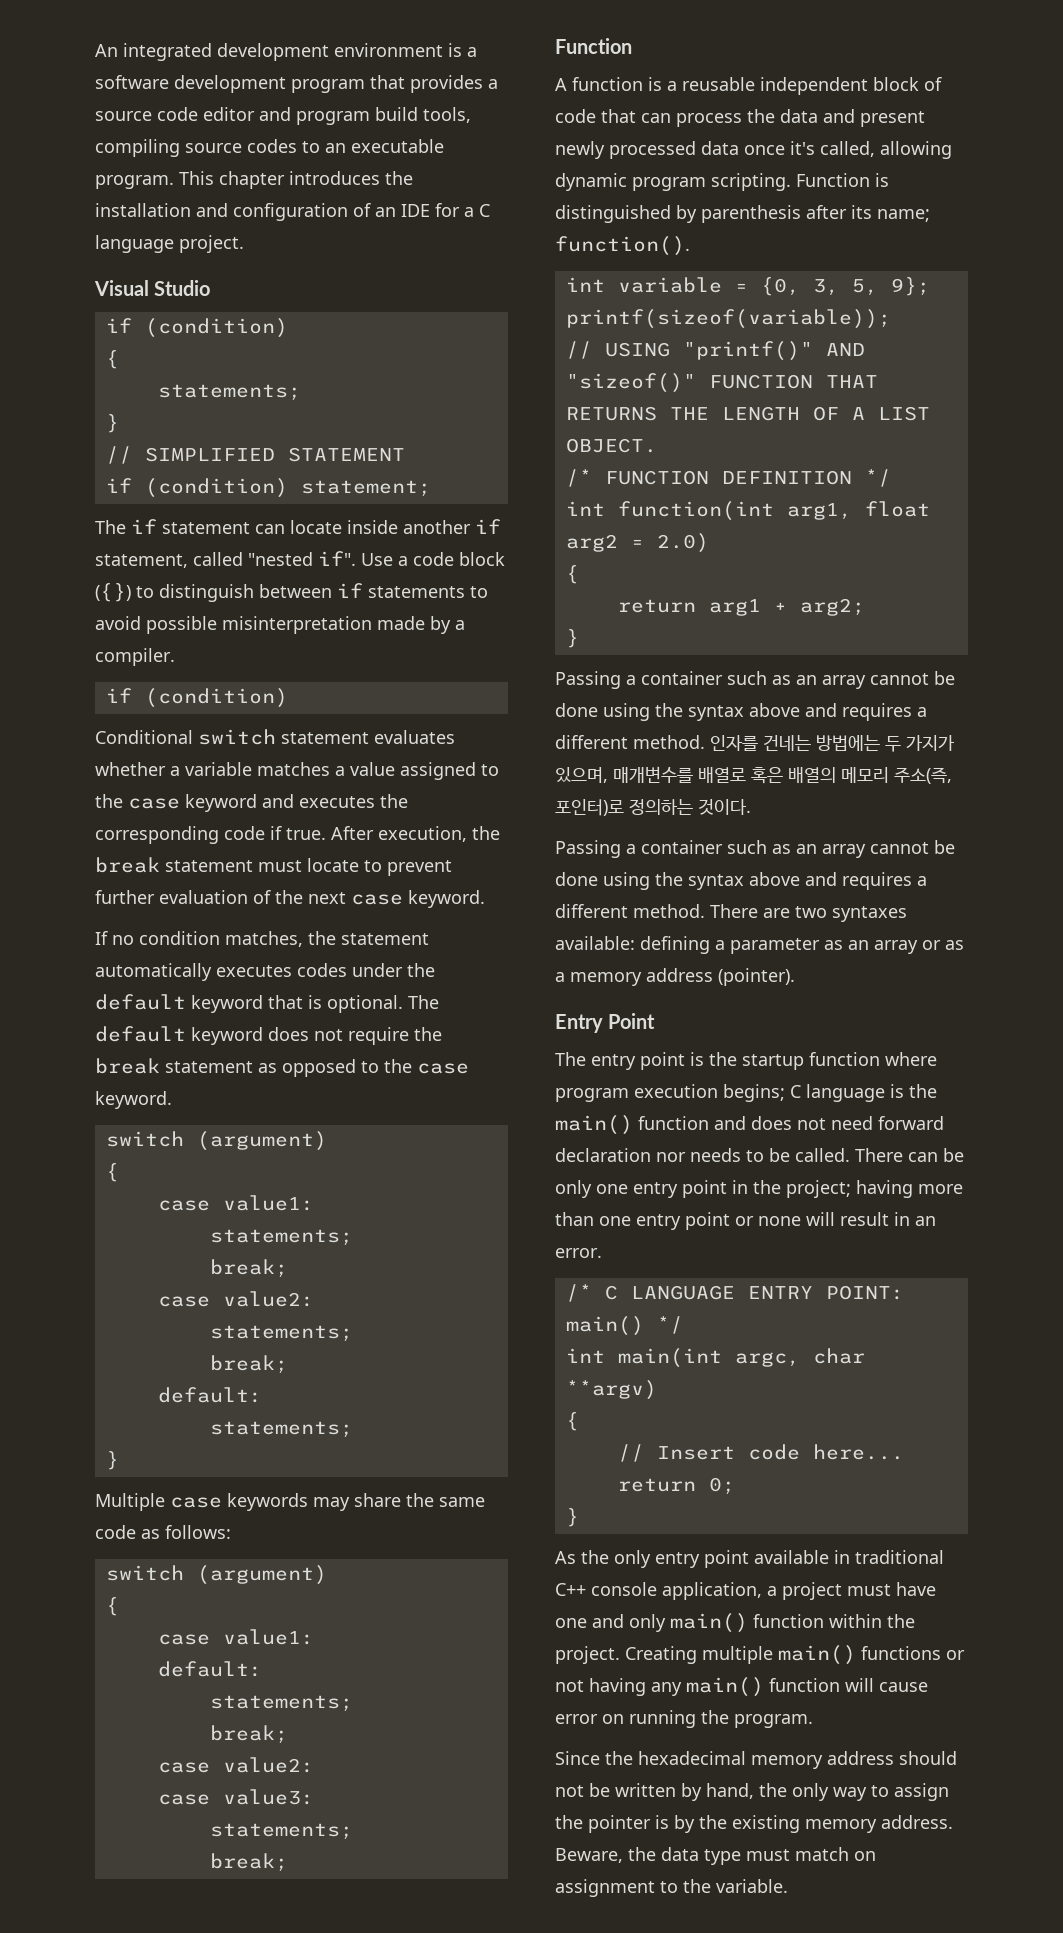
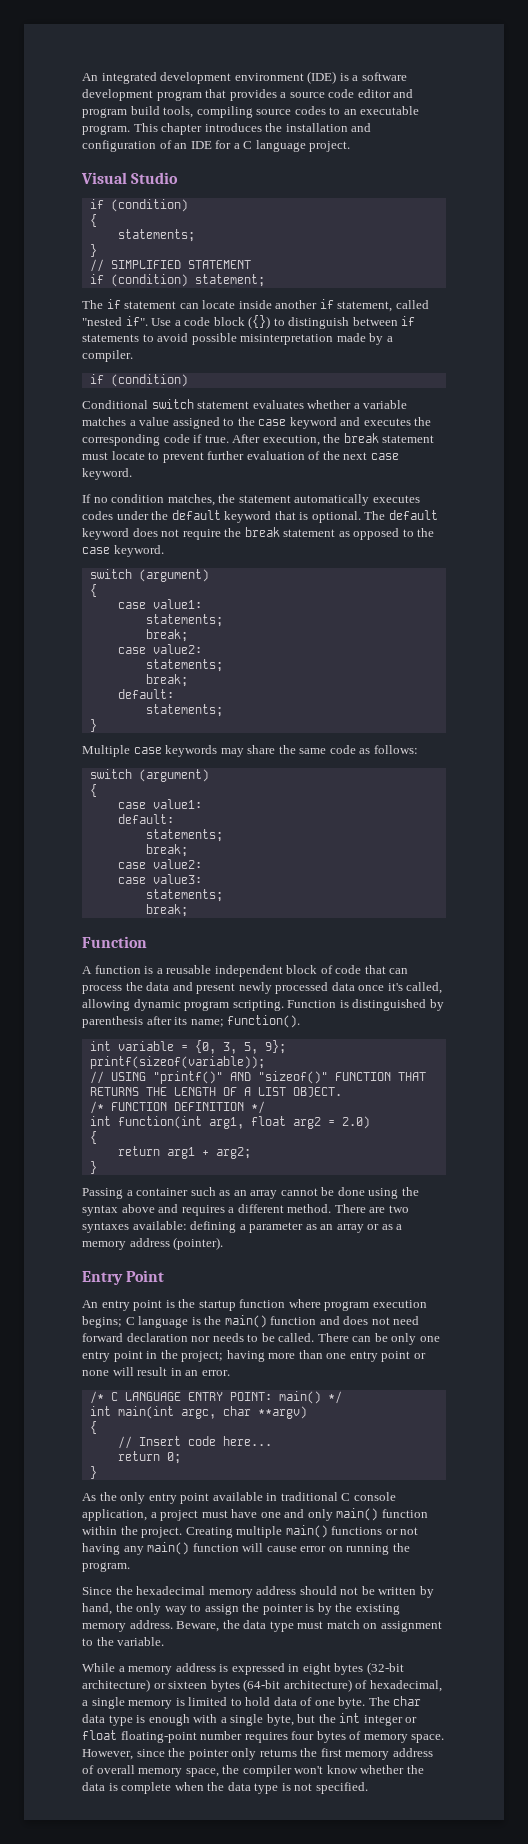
(443, 50) none -> [307,71,337,84] (IDE)
[555,671,955,689] [555,703,927,721] [555,735,955,752] [555,766,952,784] [555,799,751,816] // Passing a container such as an array cannot be done using the syntax above and requires a different method. 인자를 건네는 방법에는 두 가지가 있으며, 매개변수를 배열로 혹은 배열의 메모리 주소(즉, 포인터)로 정의하는 것이다. -> (97, 1167) none
[555,1052,586,1066] The -> [82,1300,98,1308] An
[555,1583,586,1596] C++ -> [341,1493,351,1501] C
(788, 1886) none -> [82,1662,404,1675] [82,1679,442,1692] [82,1696,422,1709] [82,1713,418,1726] [82,1730,445,1743] [82,1748,433,1760] [82,1765,424,1777] [82,1782,368,1794] // While a memory address is expressed in eight bytes (32-bit architecture) or sixteen bytes (64-bit architecture) of hexadecimal, a single memory is limited to hold data of one byte. The char data type is enough with a single byte, but the int integer or float floating-point number requires four bytes of memory space. However, since the pointer only returns the first memory address of overall memory space, the compiler won't know whether the data is complete when the data type is not specified.

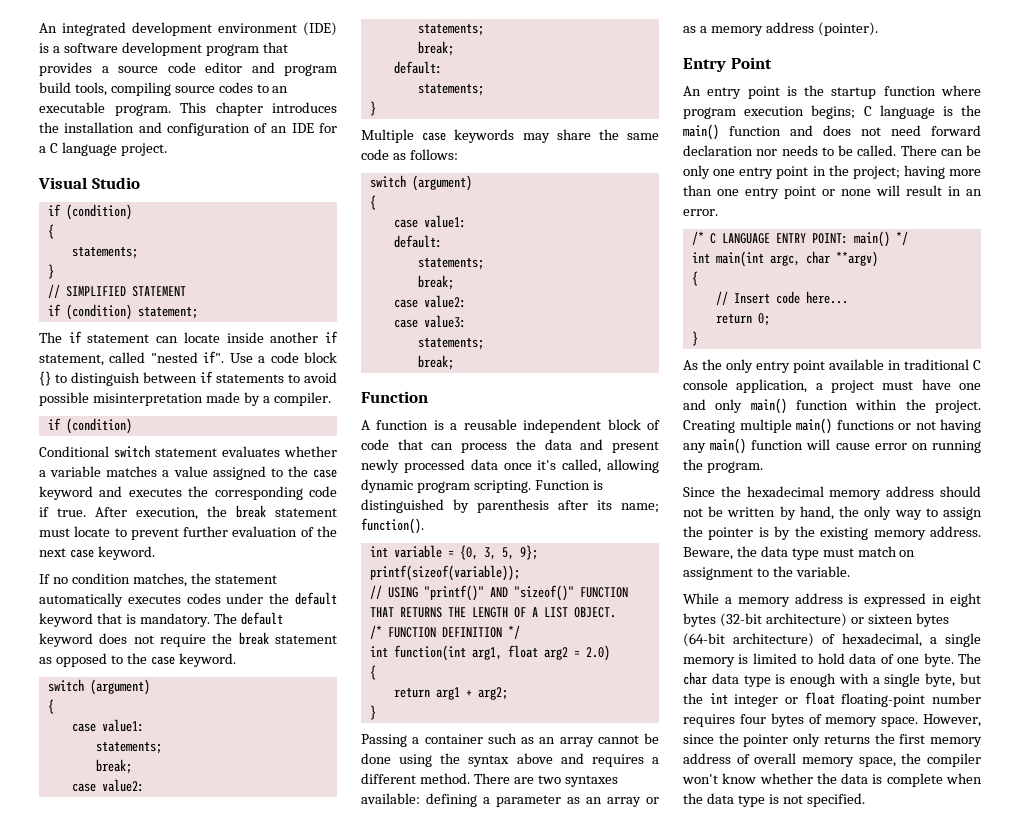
[248,315,271,329] ({}) -> [39,371,51,386] {}
[311,511,361,523] optional. -> [139,613,210,627] mandatory.

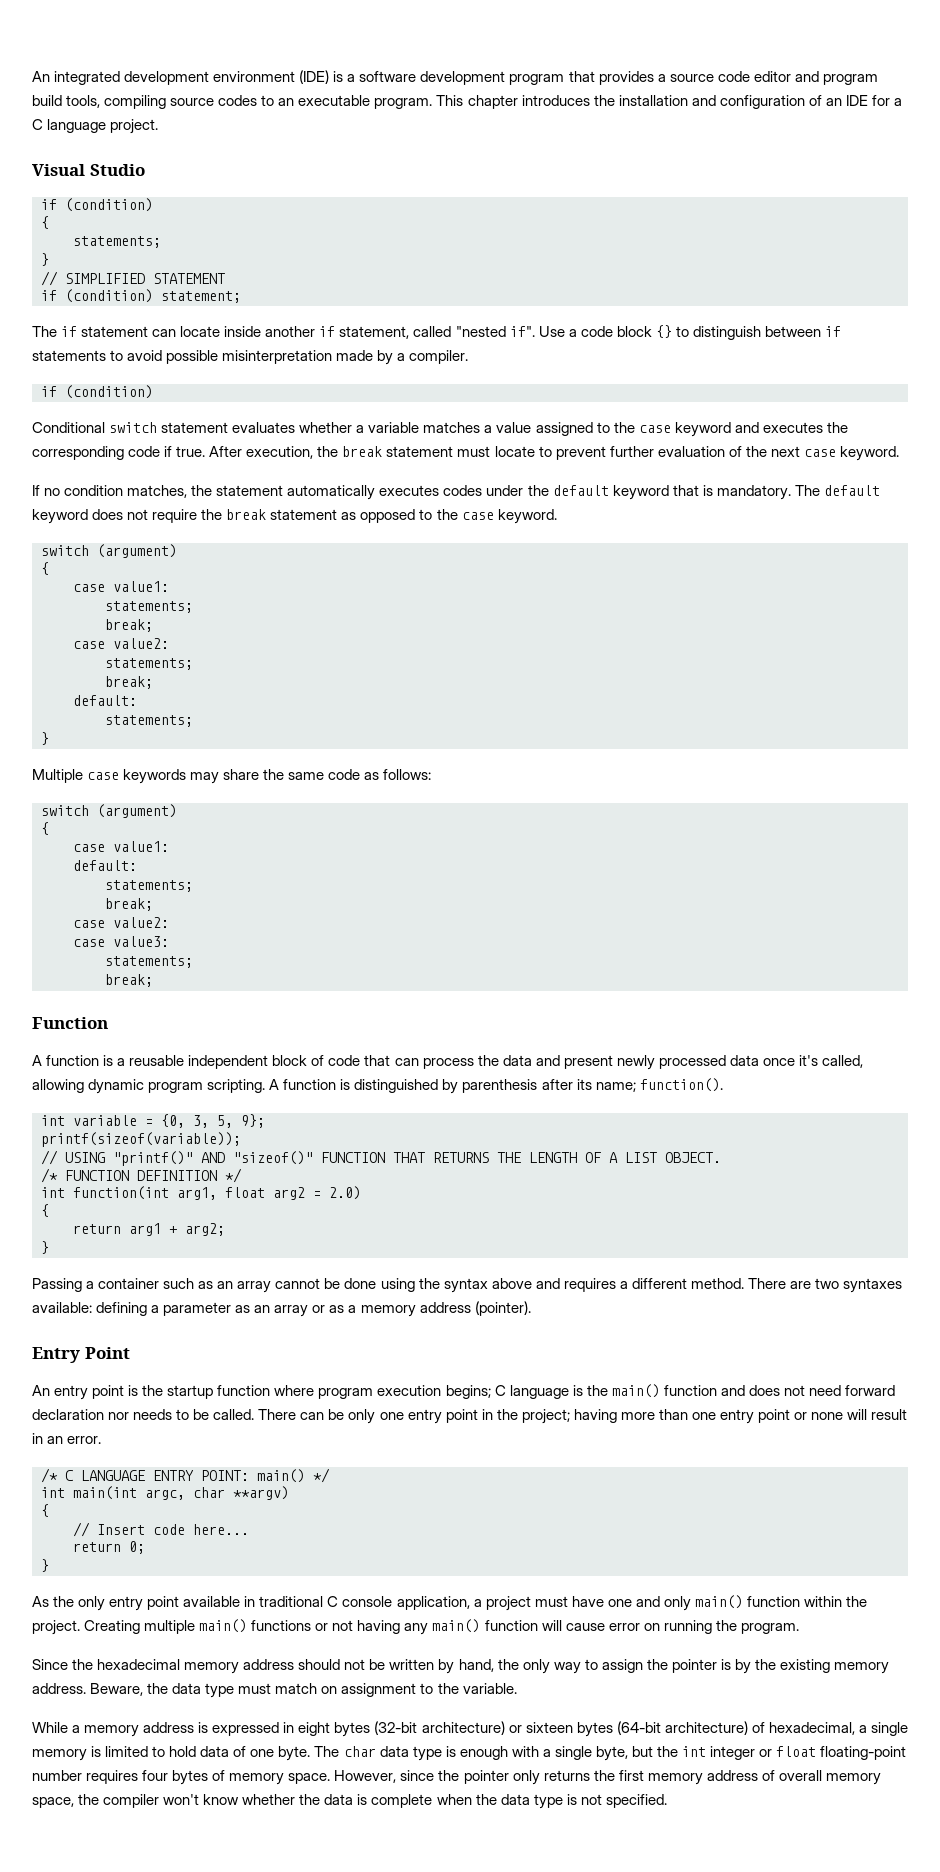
[534,480,590,490] Function -> [269,1079,337,1090] A function

